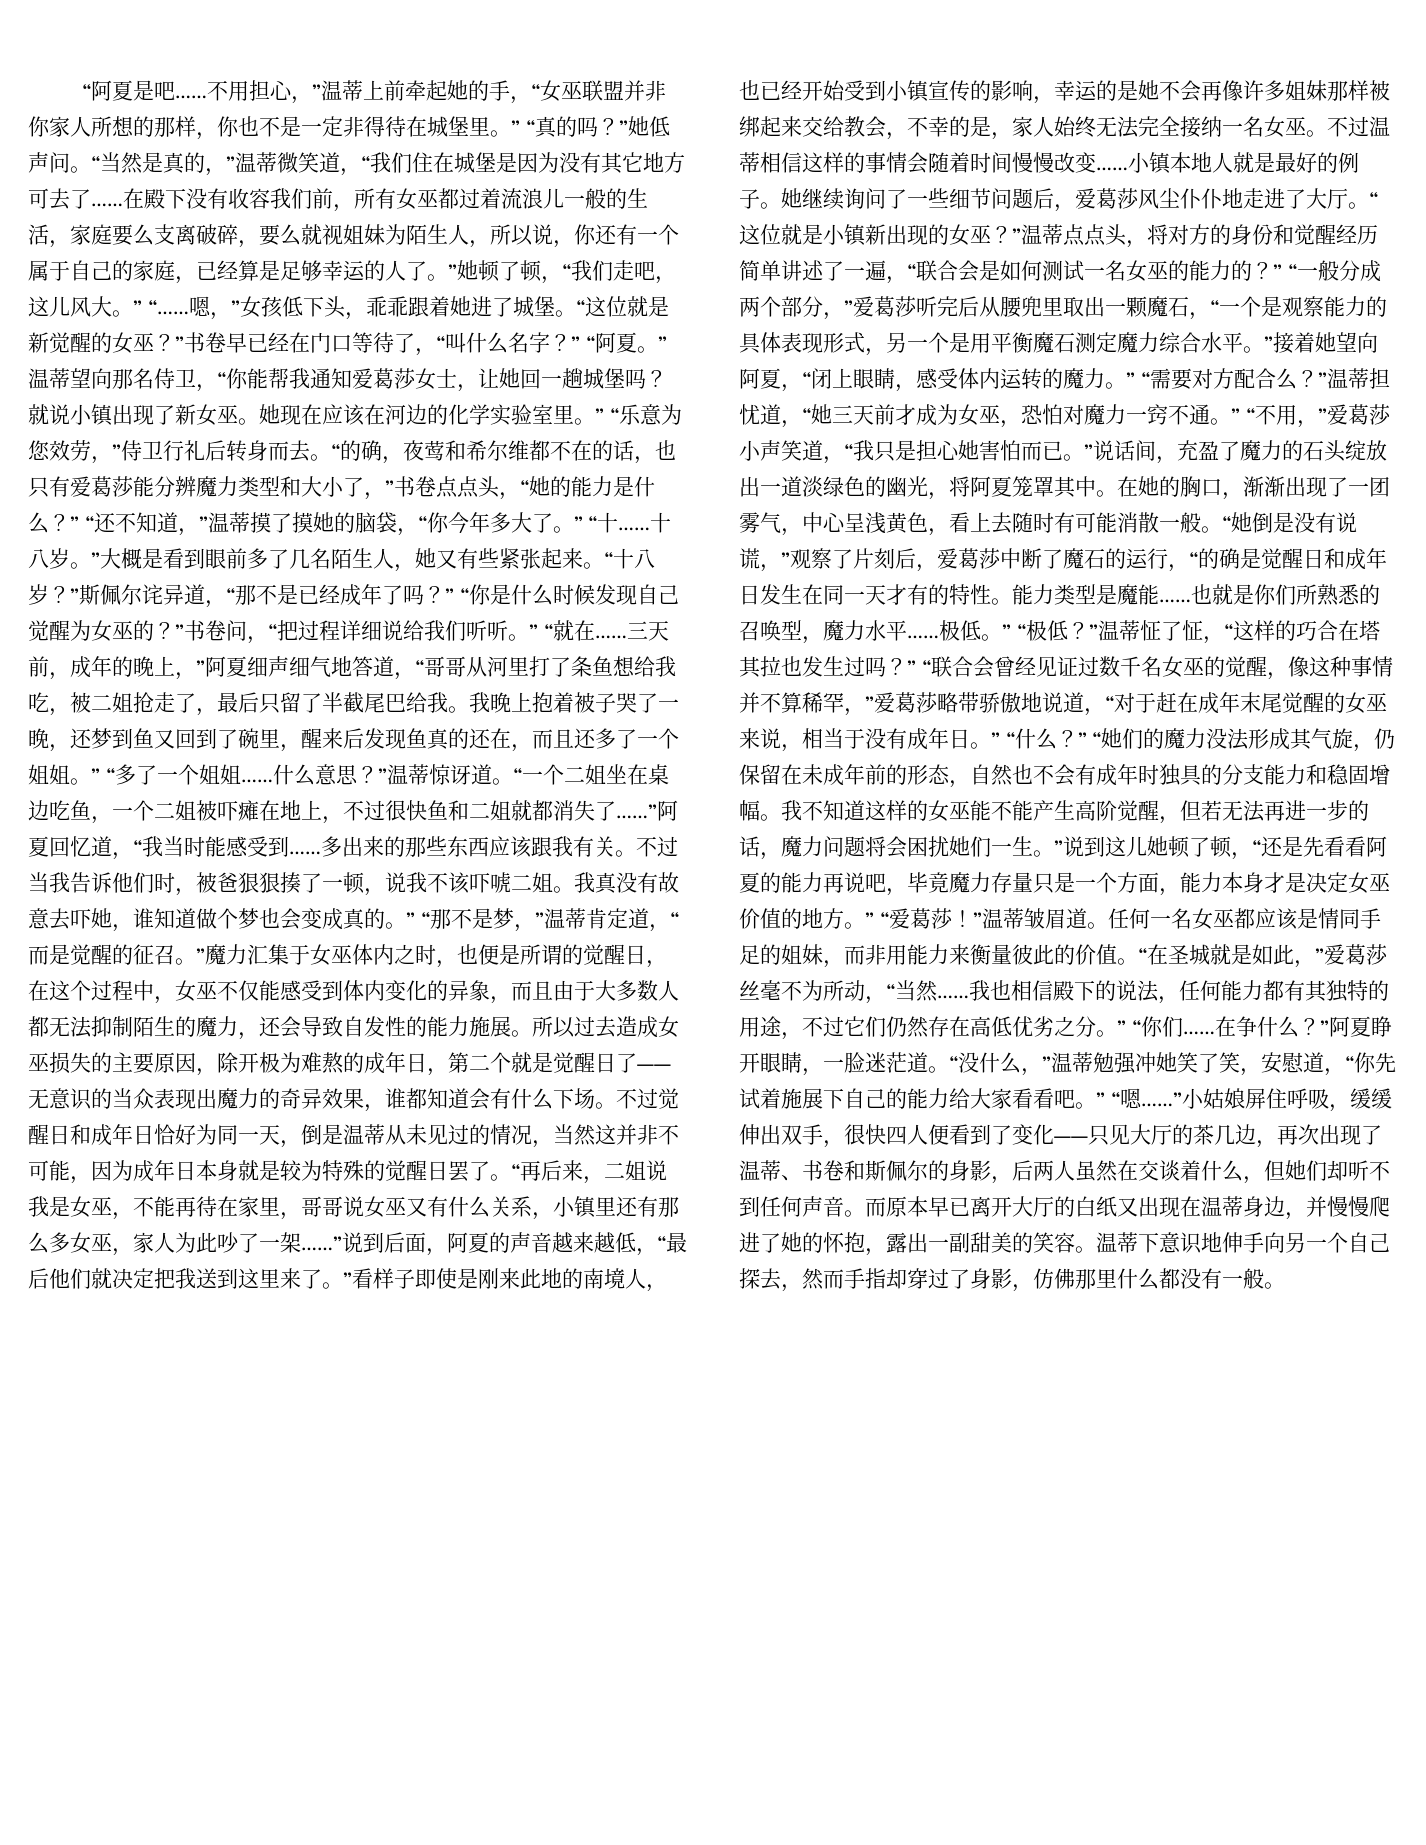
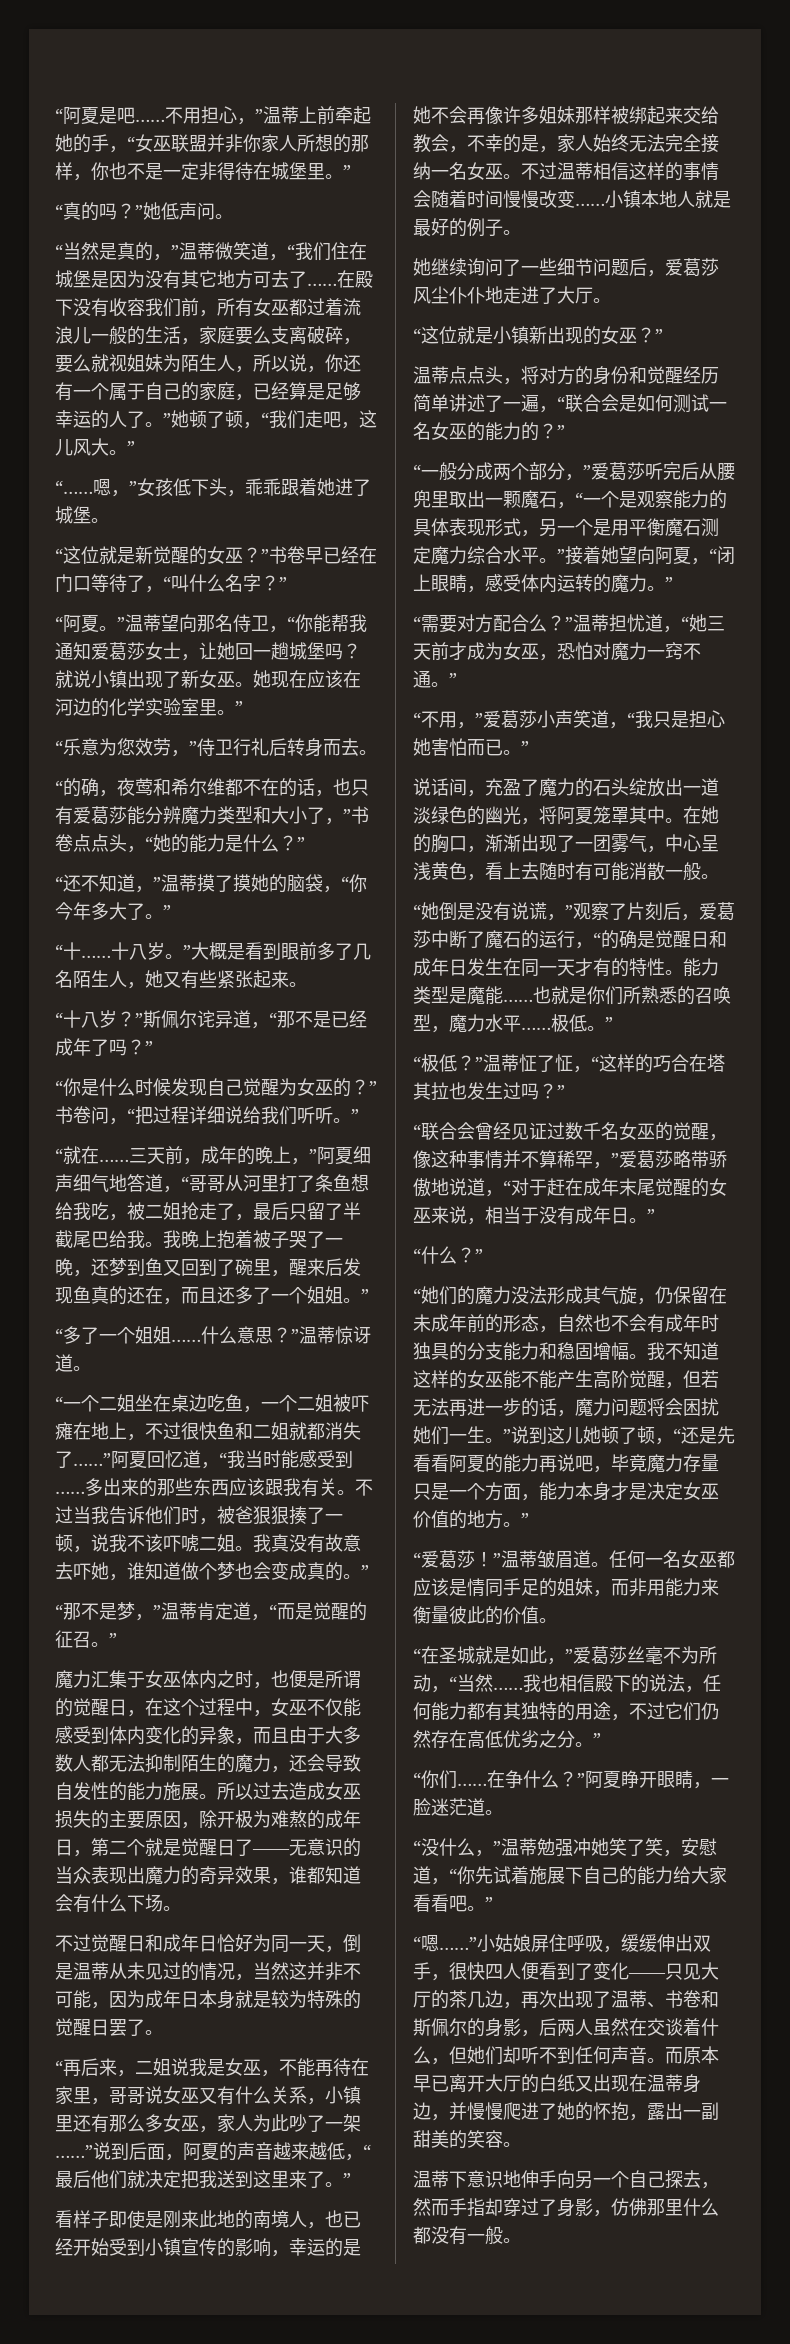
(520, 127) none -> (351, 171) //
(91, 169) none -> (233, 216) //
(142, 307) none -> (135, 447) //
(576, 313) none -> (109, 520) //
(580, 343) none -> (287, 583) //
(604, 415) none -> (243, 707) //
(331, 457) none -> (377, 752) //
(79, 523) none -> (305, 843) //
(583, 523) none -> (171, 911) //
(604, 565) none -> (307, 984) //
(454, 595) none -> (153, 1047) //
(538, 631) none -> (359, 1115) //
(100, 775) none -> (369, 1295) //
(513, 781) none -> (91, 1368) //
(415, 919) none -> (369, 1571) //
(205, 955) none -> (117, 1639) //
(616, 1105) none -> (181, 1908) //
(511, 1177) none -> (163, 2032) //
(352, 1279) none -> (351, 2179) //
(781, 205) none -> (521, 232) //
(1369, 205) none -> (611, 300) //
(1021, 235) none -> (663, 335) //
(1282, 271) none -> (565, 431) //
(1135, 379) none -> (673, 583) //
(1240, 415) none -> (457, 679) //
(1093, 451) none -> (529, 747) //
(1222, 529) none -> (719, 876) //
(1011, 631) none -> (613, 1023) //
(916, 667) none -> (565, 1091) //
(1000, 739) none -> (655, 1215) //
(1087, 739) none -> (483, 1255) //
(874, 919) none -> (529, 1519) //
(1138, 961) none -> (557, 1620) //
(1126, 1027) none -> (601, 1739) //
(949, 1069) none -> (503, 1812) //
(1105, 1099) none -> (493, 1903) //
(1096, 1249) none -> (521, 2144) //

